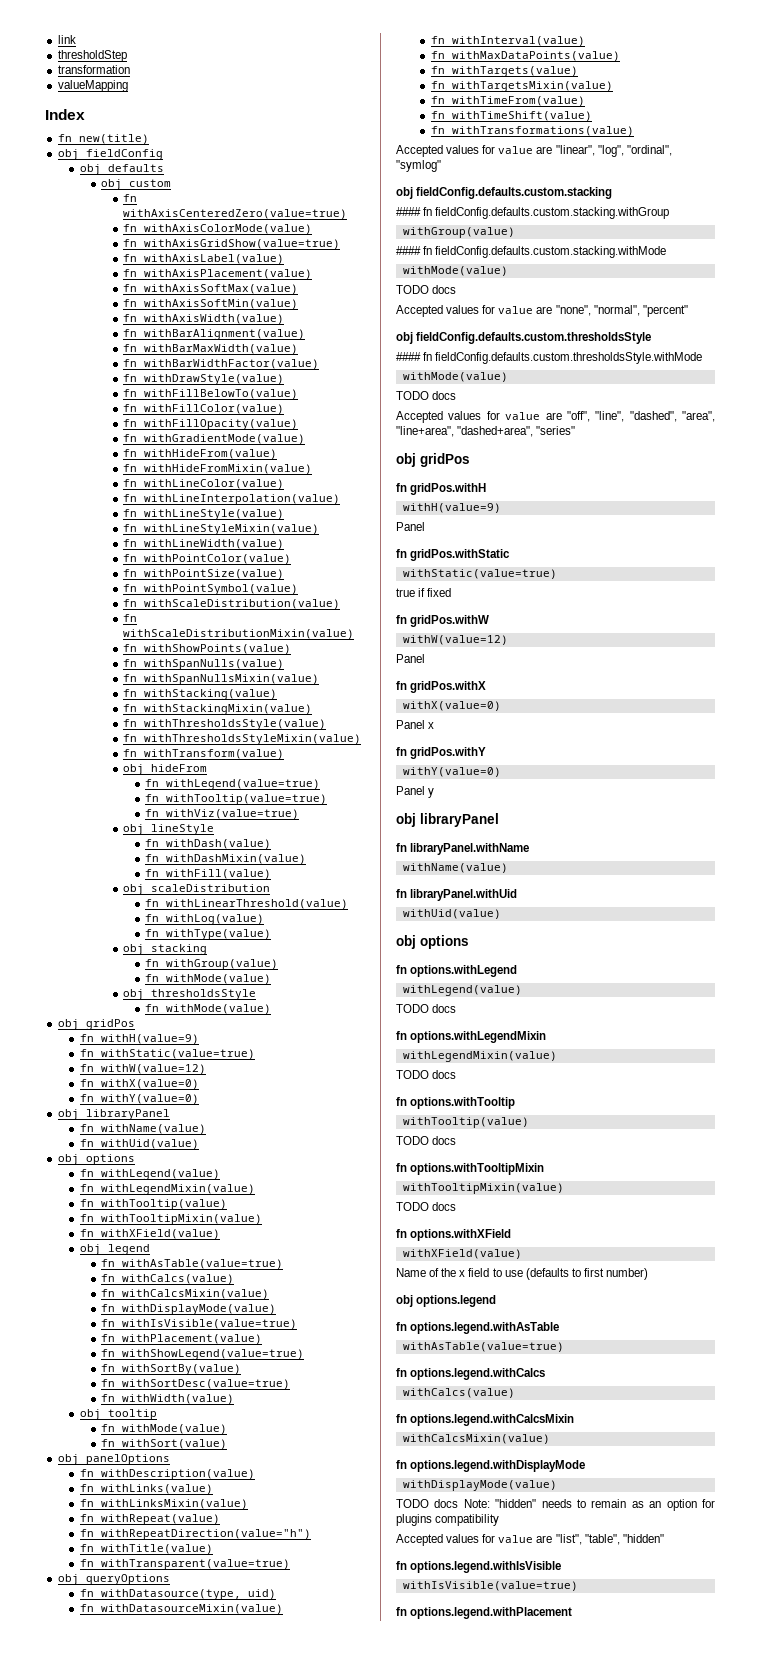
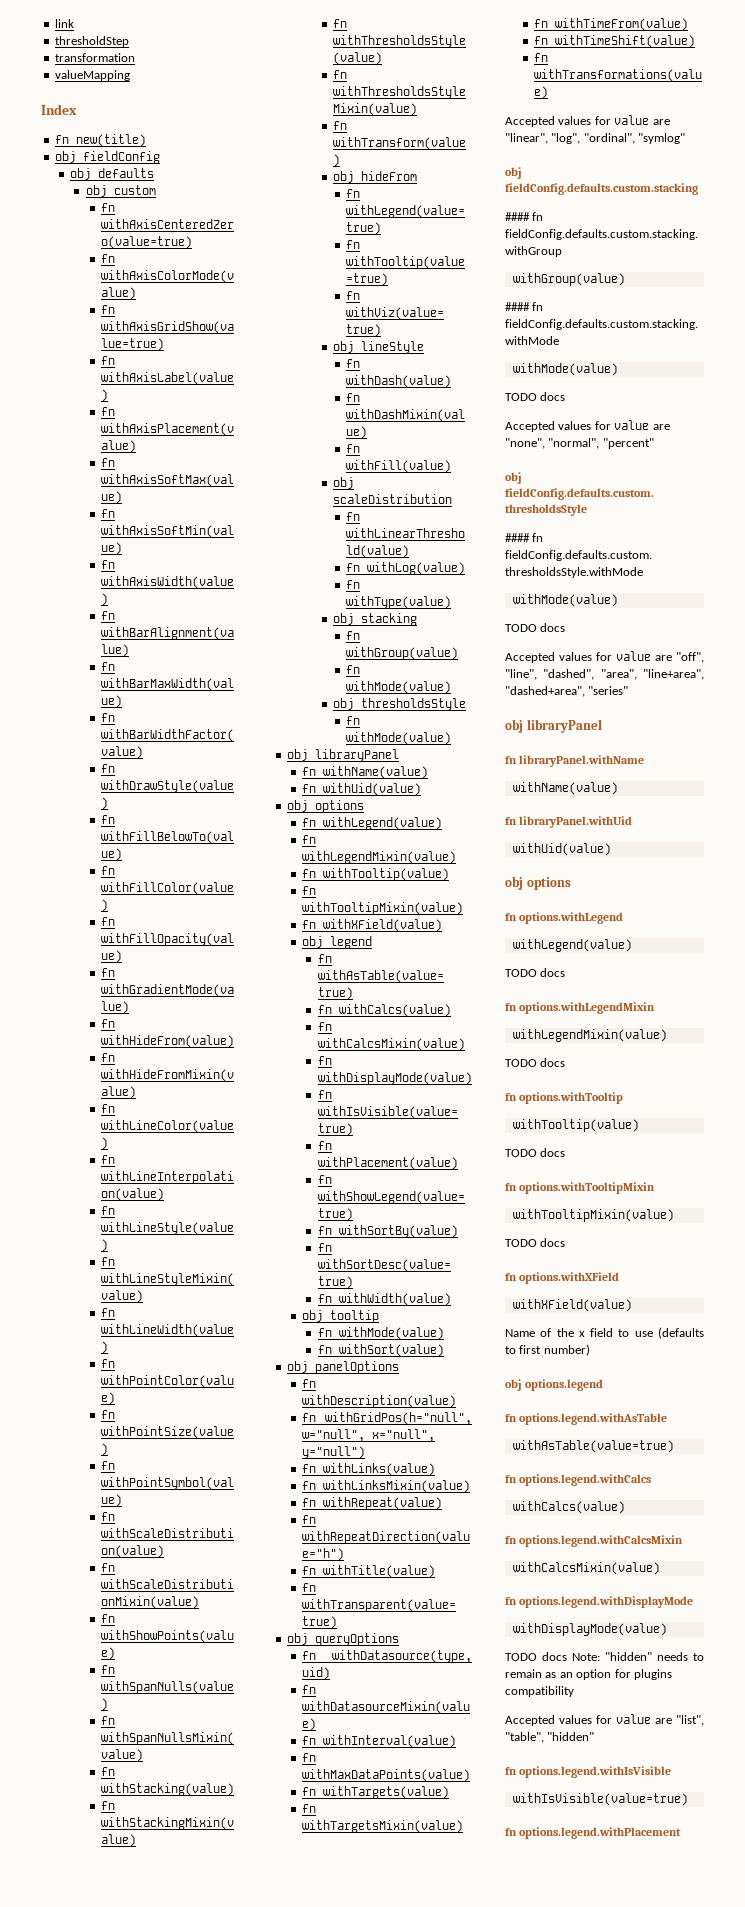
[57,1019,135,1030] [79,1034,199,1044] [79,1049,255,1059] [79,1064,206,1074] [79,1079,199,1089] [79,1094,199,1104] // obj gridPos // fn withH(value=9) // fn withStatic(value=true) // fn withW(value=12) // fn withX(value=0) // fn withY(value=0) -> (452, 738) none
(255, 1474) none -> [302,1412,472,1425] [302,1429,436,1442] [302,1446,366,1459] // fn withGridPos(h="null", w="null", x="null", y="null")
[396,453,470,467] [396,483,487,495] [402,503,501,513] [396,522,425,531] [396,549,511,561] [402,569,557,579] [396,588,452,597] [396,615,490,627] [402,635,508,645] [396,654,425,663] [396,681,487,693] [402,701,501,711] [396,720,435,729] [396,747,487,759] [402,767,501,777] [396,786,435,798] // obj gridPos // fn gridPos.withH // withH(value=9) // Panel // fn gridPos.withStatic // withStatic(value=true) // true if fixed // fn gridPos.withW // withW(value=12) // Panel // fn gridPos.withX // withX(value=0) // Panel x // fn gridPos.withY // withY(value=0) // Panel y -> (629, 690) none

